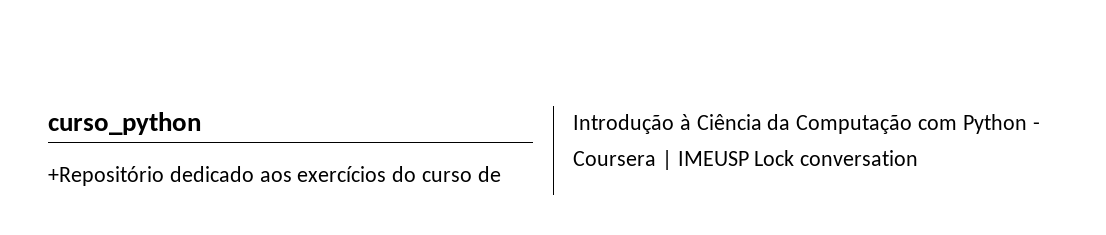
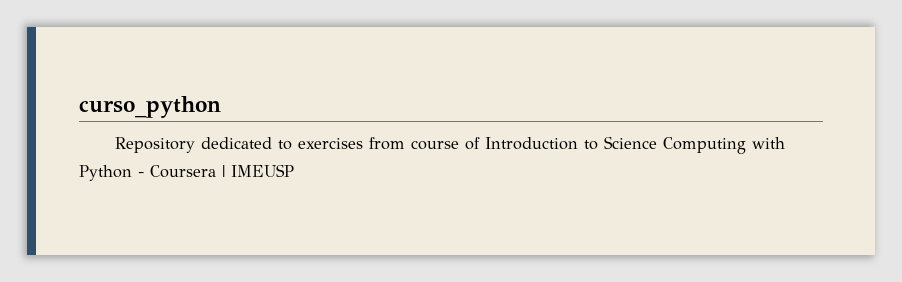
[48,166,501,186] [573,114,958,134] +Repositório dedicado aos exercícios do curso de Introdução à Ciência da Computação com -> [114,136,785,154] Repository dedicated to exercises from course of Introduction to Science Computing with
[754,150,919,166] Lock conversation -> (294, 170) none

